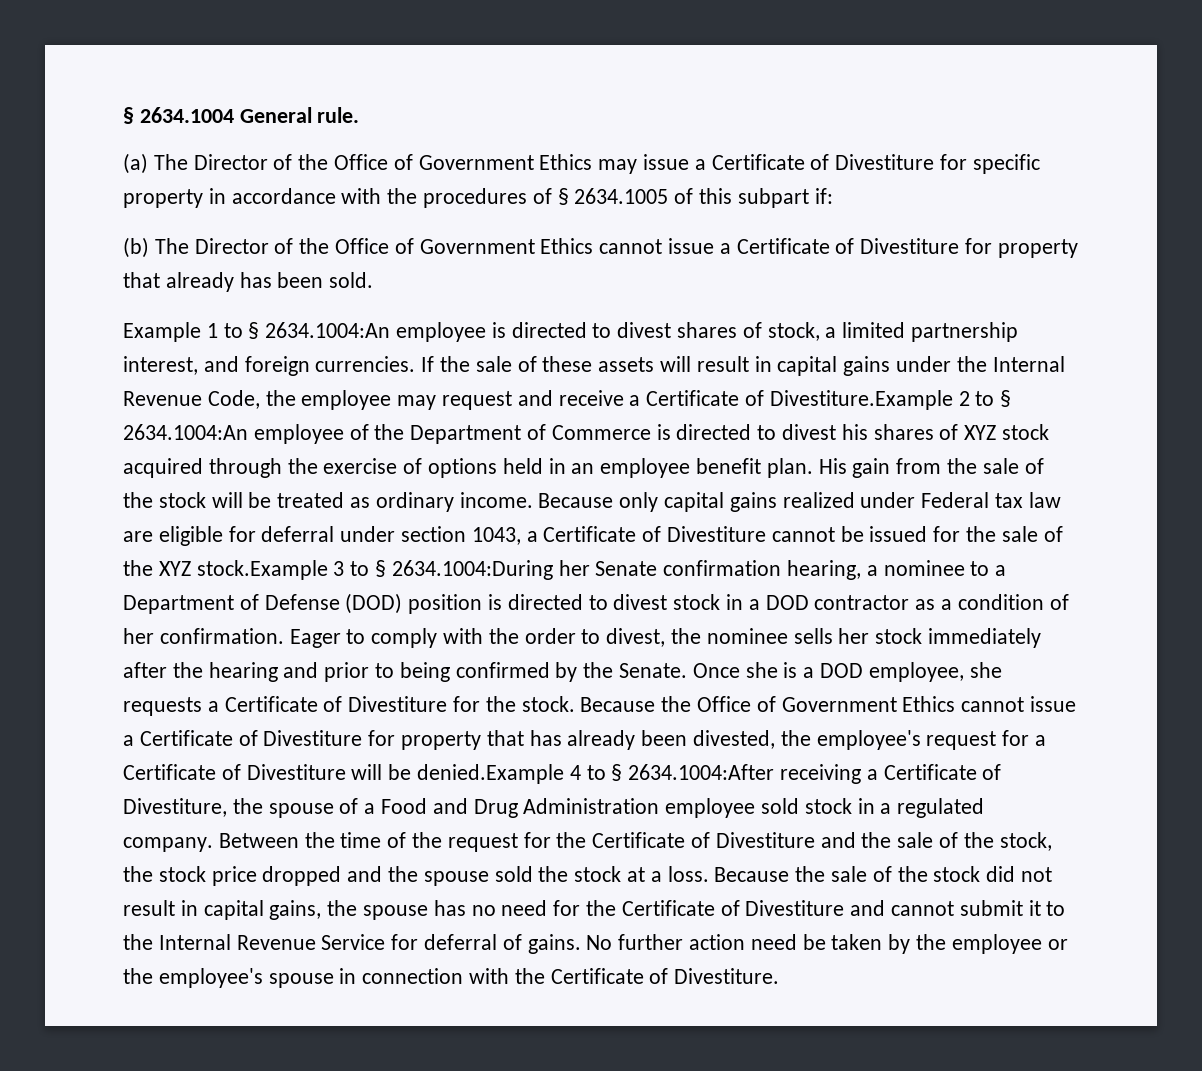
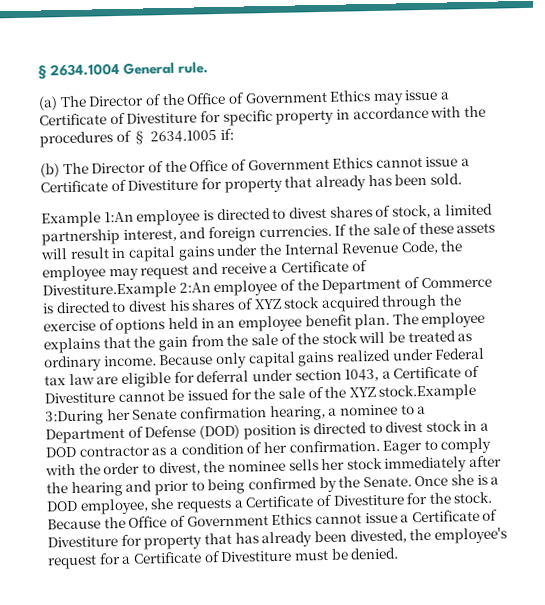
[674,188,809,208] of this subpart -> (217, 136) none
[206,322,391,339] 1 to § 2634.1004:An -> [103,211,134,223] 1:An
[958,390,1012,407] [123,424,248,440] 2 to § 2634.1004:An -> [178,282,211,293] 2:An
[818,458,847,474] His -> [392,311,486,329] [43,336,156,354] The employee explains that the
[333,560,553,580] 3 to § 2634.1004:During -> [45,410,104,426] 3:During
[351,764,1002,784] [123,798,985,818] [123,832,1052,852] [123,866,1053,886] [123,900,1066,920] [123,934,1068,954] [123,968,780,988] will be denied.Example 4 to § 2634.1004:After receiving a Certificate of Divestiture, the spouse of a Food and Drug Administration employee sold stock in a regulated company. Between the time of the request for the Certificate of Divestiture and the sale of the stock, the stock price dropped and the spouse sold the stock at a loss. Because the sale of the stock did not result in capital gains, the spouse has no need for the Certificate of Divestiture and cannot submit it to the Internal Revenue Service for deferral of gains. No further action need be taken by the employee or the employee's spouse in connection with the Certificate of Divestiture. -> [293,547,400,561] must be denied.

